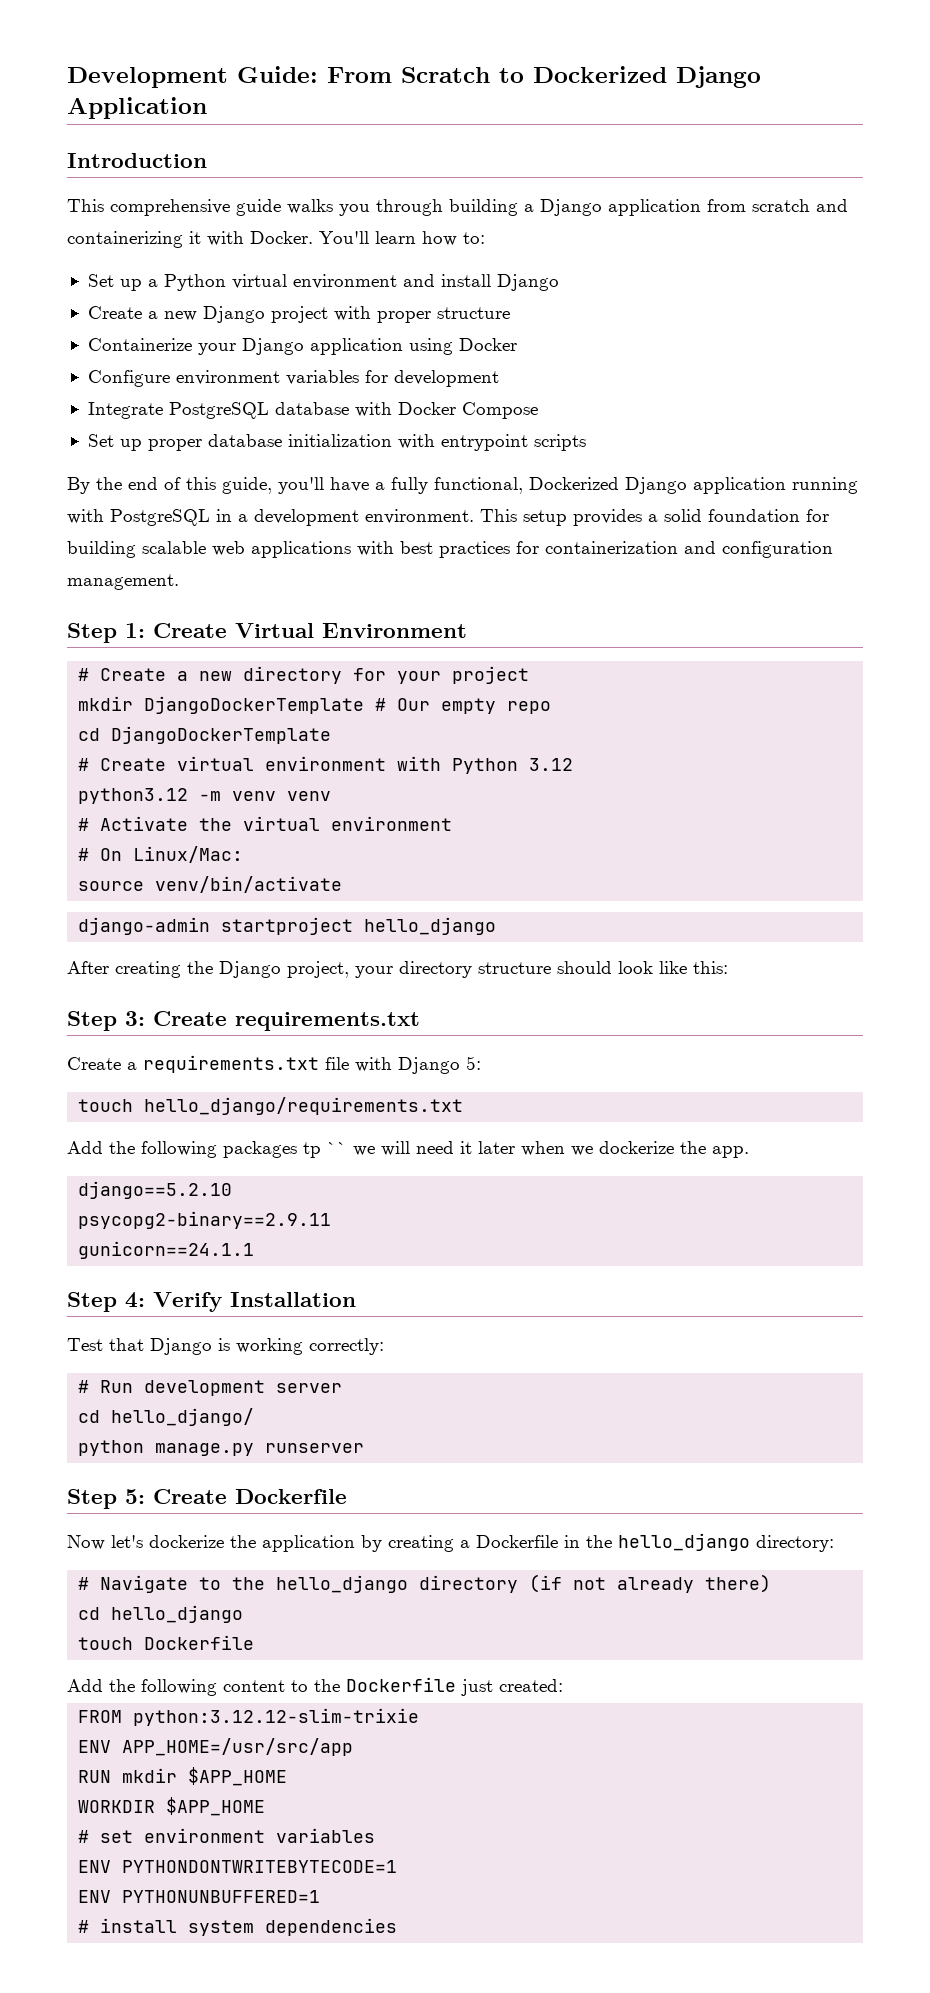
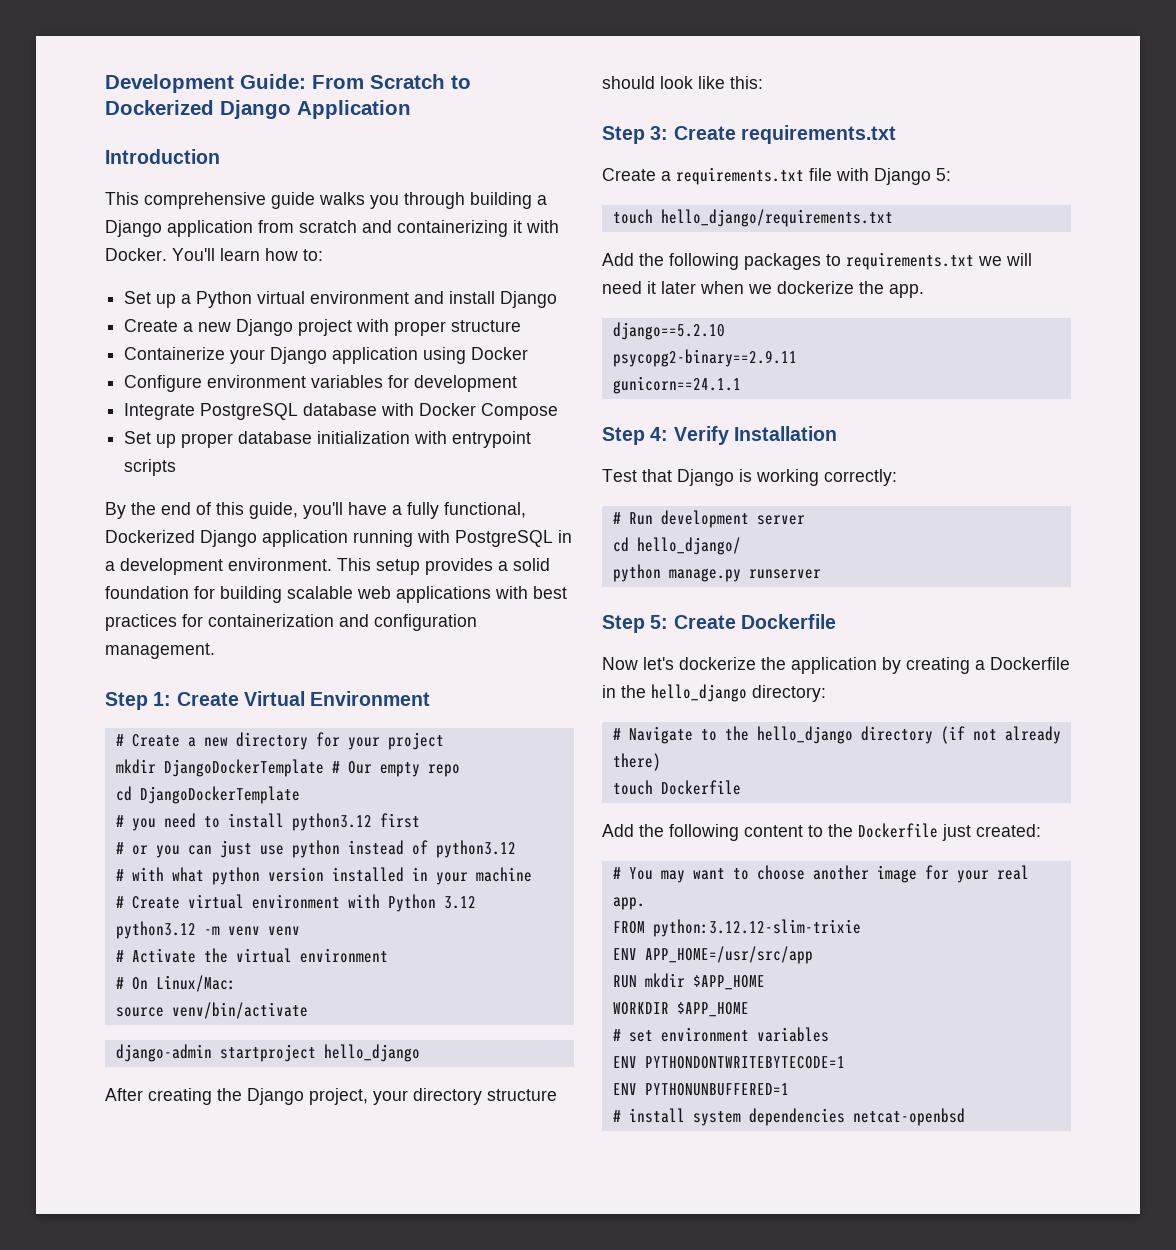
(332, 735) none -> [115,813,420,831] [115,840,516,858] [115,867,532,885] // # you need to install python3.12 first // # or you can just use python instead of python3.12 // # with what python version installed in your machine
[303,1142,347,1158] tp `` -> [826,252,974,270] to requirements.txt
[78,1605,244,1623] // cd hello_django -> (661, 762) none
(563, 1685) none -> [612,865,1029,883] [612,897,645,910] // # You may want to choose another image for your real app.
(398, 1927) none -> [852,1108,965,1126] netcat-openbsd

